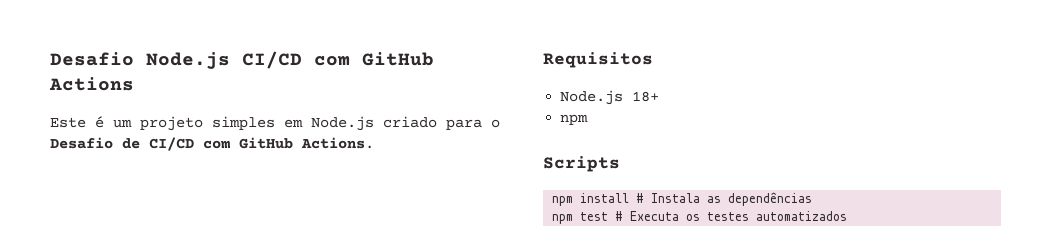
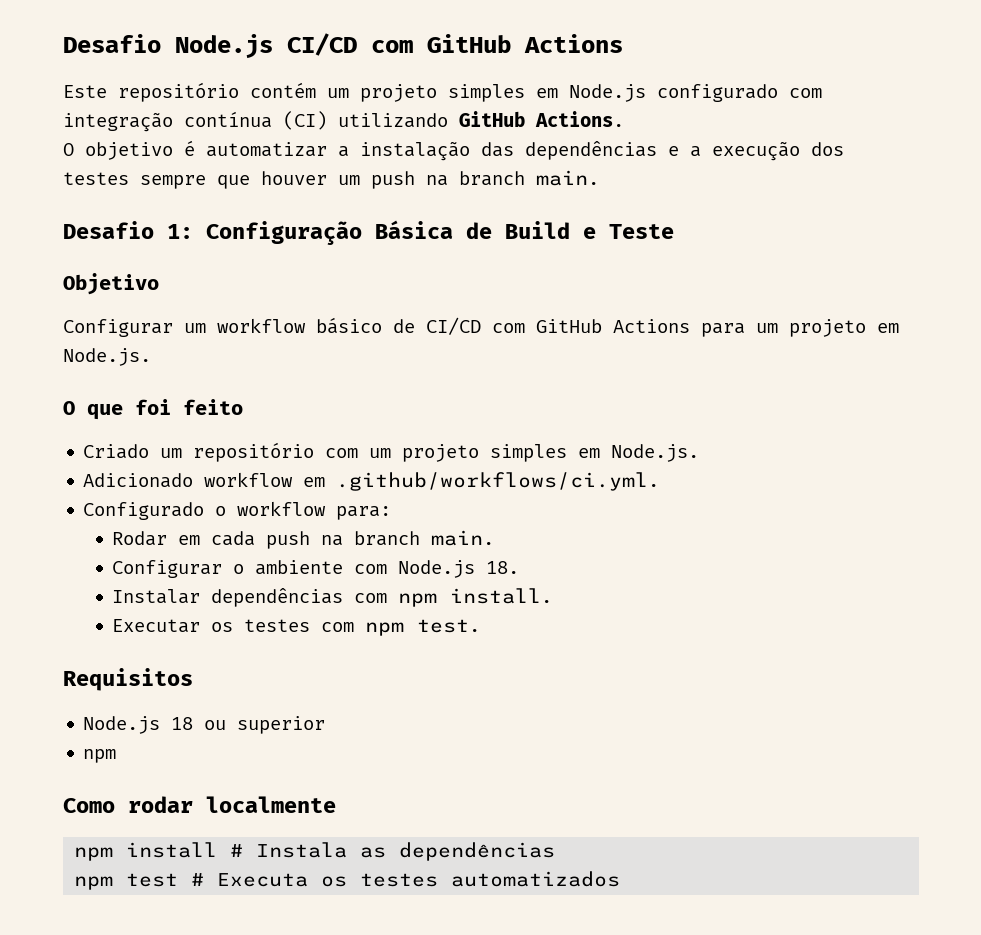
[95,116,104,128] é -> [118,82,316,102] repositório contém
[383,116,500,130] [50,137,374,151] [543,52,653,68] [560,90,660,105] [560,114,589,125] [543,156,620,172] criado para o Desafio de CI/CD com GitHub Actions. // Requisitos // Node.js 18+ // npm // Scripts -> [657,84,822,102] [63,111,624,132] [63,140,844,161] [63,170,599,189] [63,220,674,245] [63,273,159,295] [63,317,899,337] [63,348,151,366] [63,399,243,420] [83,442,700,462] [83,472,660,491] [83,501,392,520] [112,530,495,549] [112,560,520,578] [112,588,553,607] [112,619,481,636] [63,668,193,691] [83,716,326,734] [83,749,117,763] [63,796,336,813] configurado com integração contínua (CI) utilizando GitHub Actions. // O objetivo é automatizar a instalação das dependências e a execução dos testes sempre que houver um push na branch main. // Desafio 1: Configuração Básica de Build e Teste // Objetivo // Configurar um workflow básico de CI/CD com GitHub Actions para um projeto em Node.js. // O que foi feito // Criado um repositório com um projeto simples em Node.js. // Adicionado workflow em .github/workflows/ci.yml. // Configurado o workflow para: // Rodar em cada push na branch main. // Configurar o ambiente com Node.js 18. // Instalar dependências com npm install. // Executar os testes com npm test. // Requisitos // Node.js 18 ou superior // npm // Como rodar localmente

